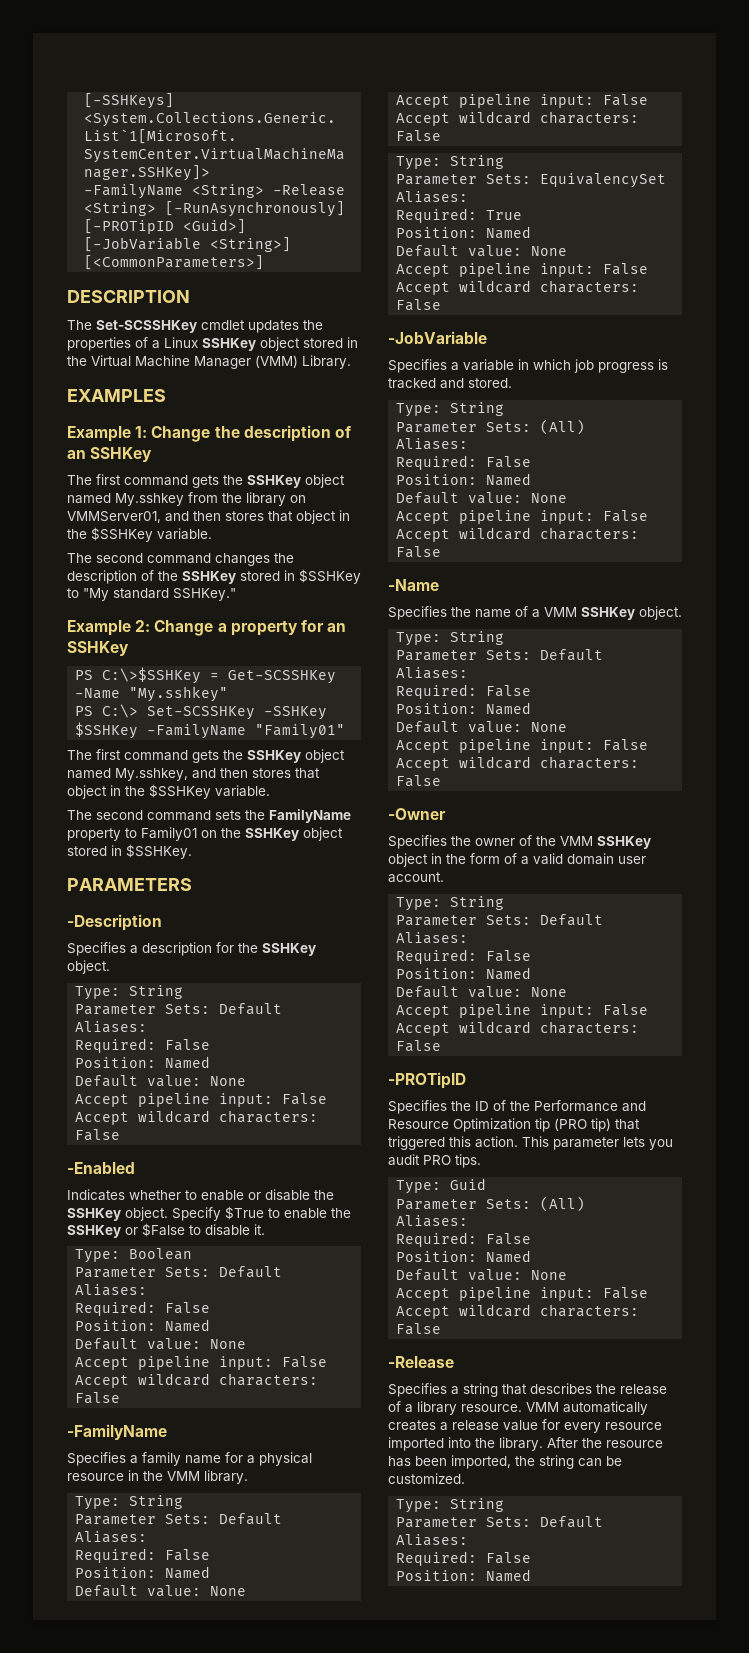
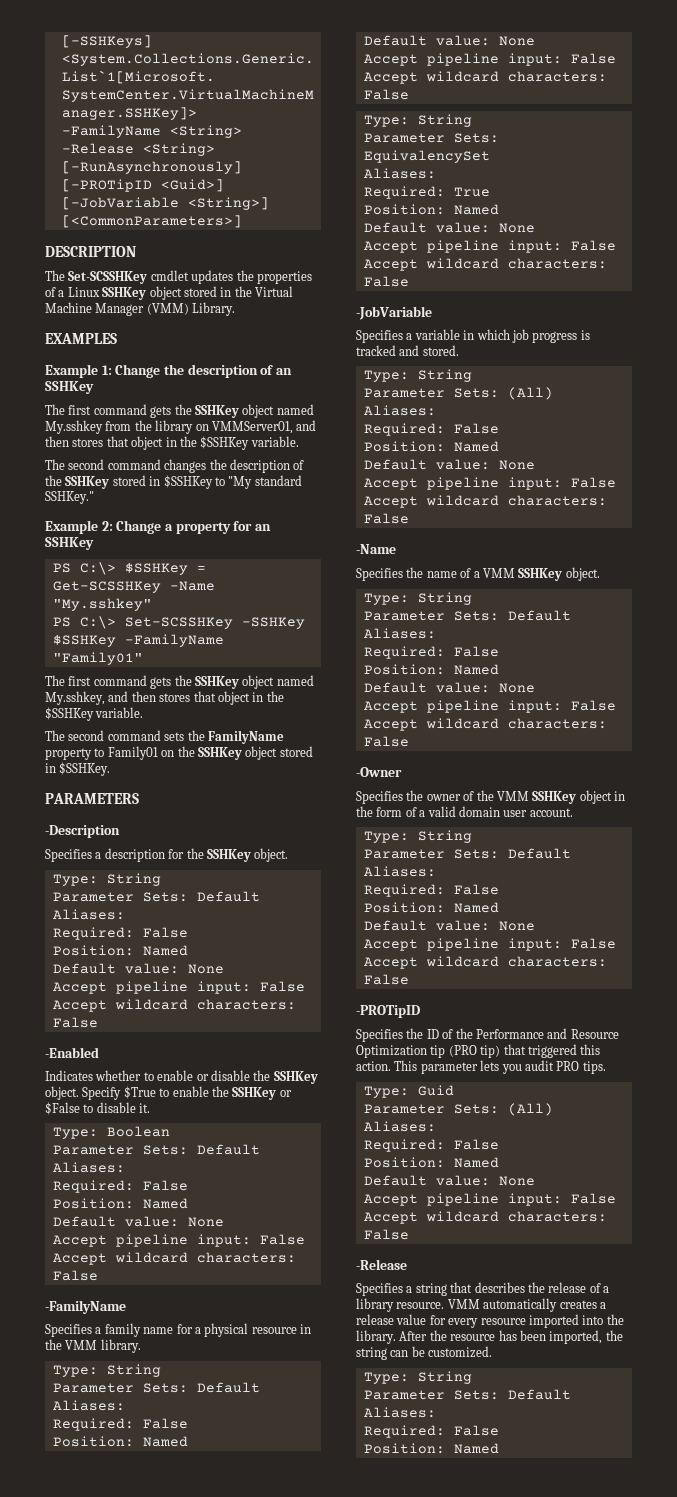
[102,667,202,684] C:\>$SSHKey -> [79,562,188,575] C:\> $SSHKey

